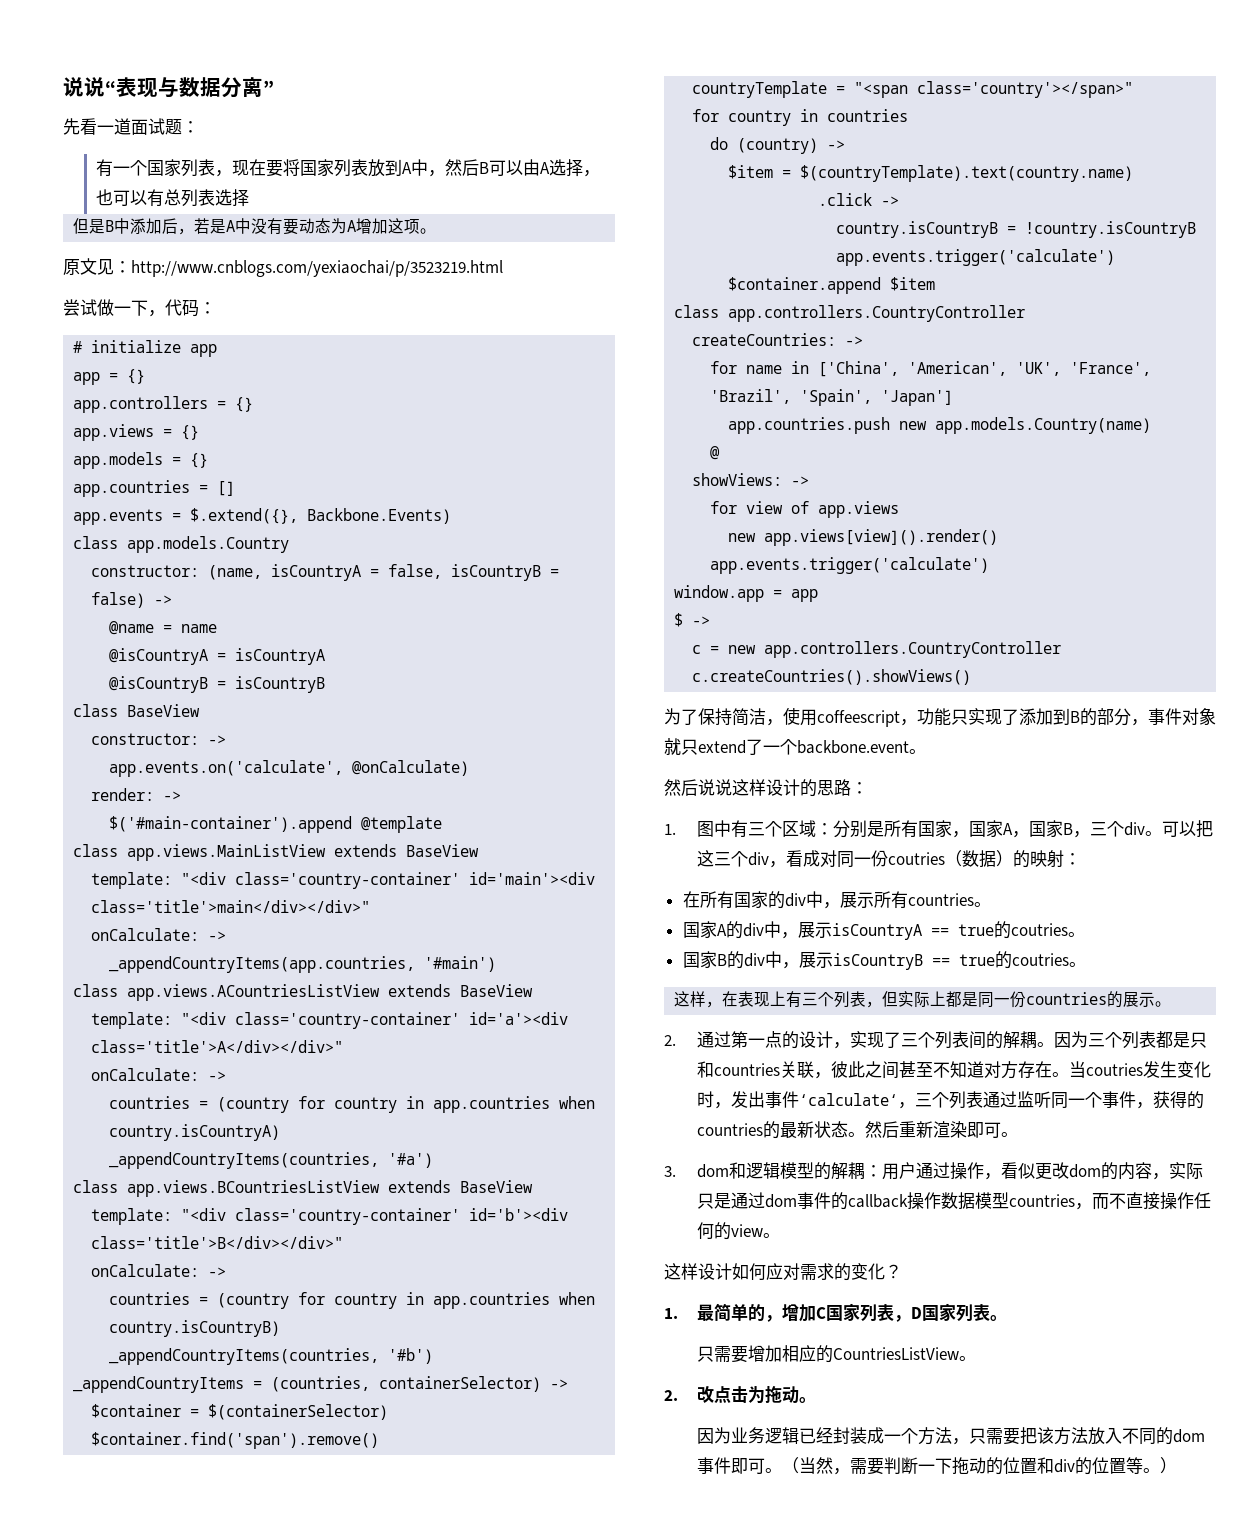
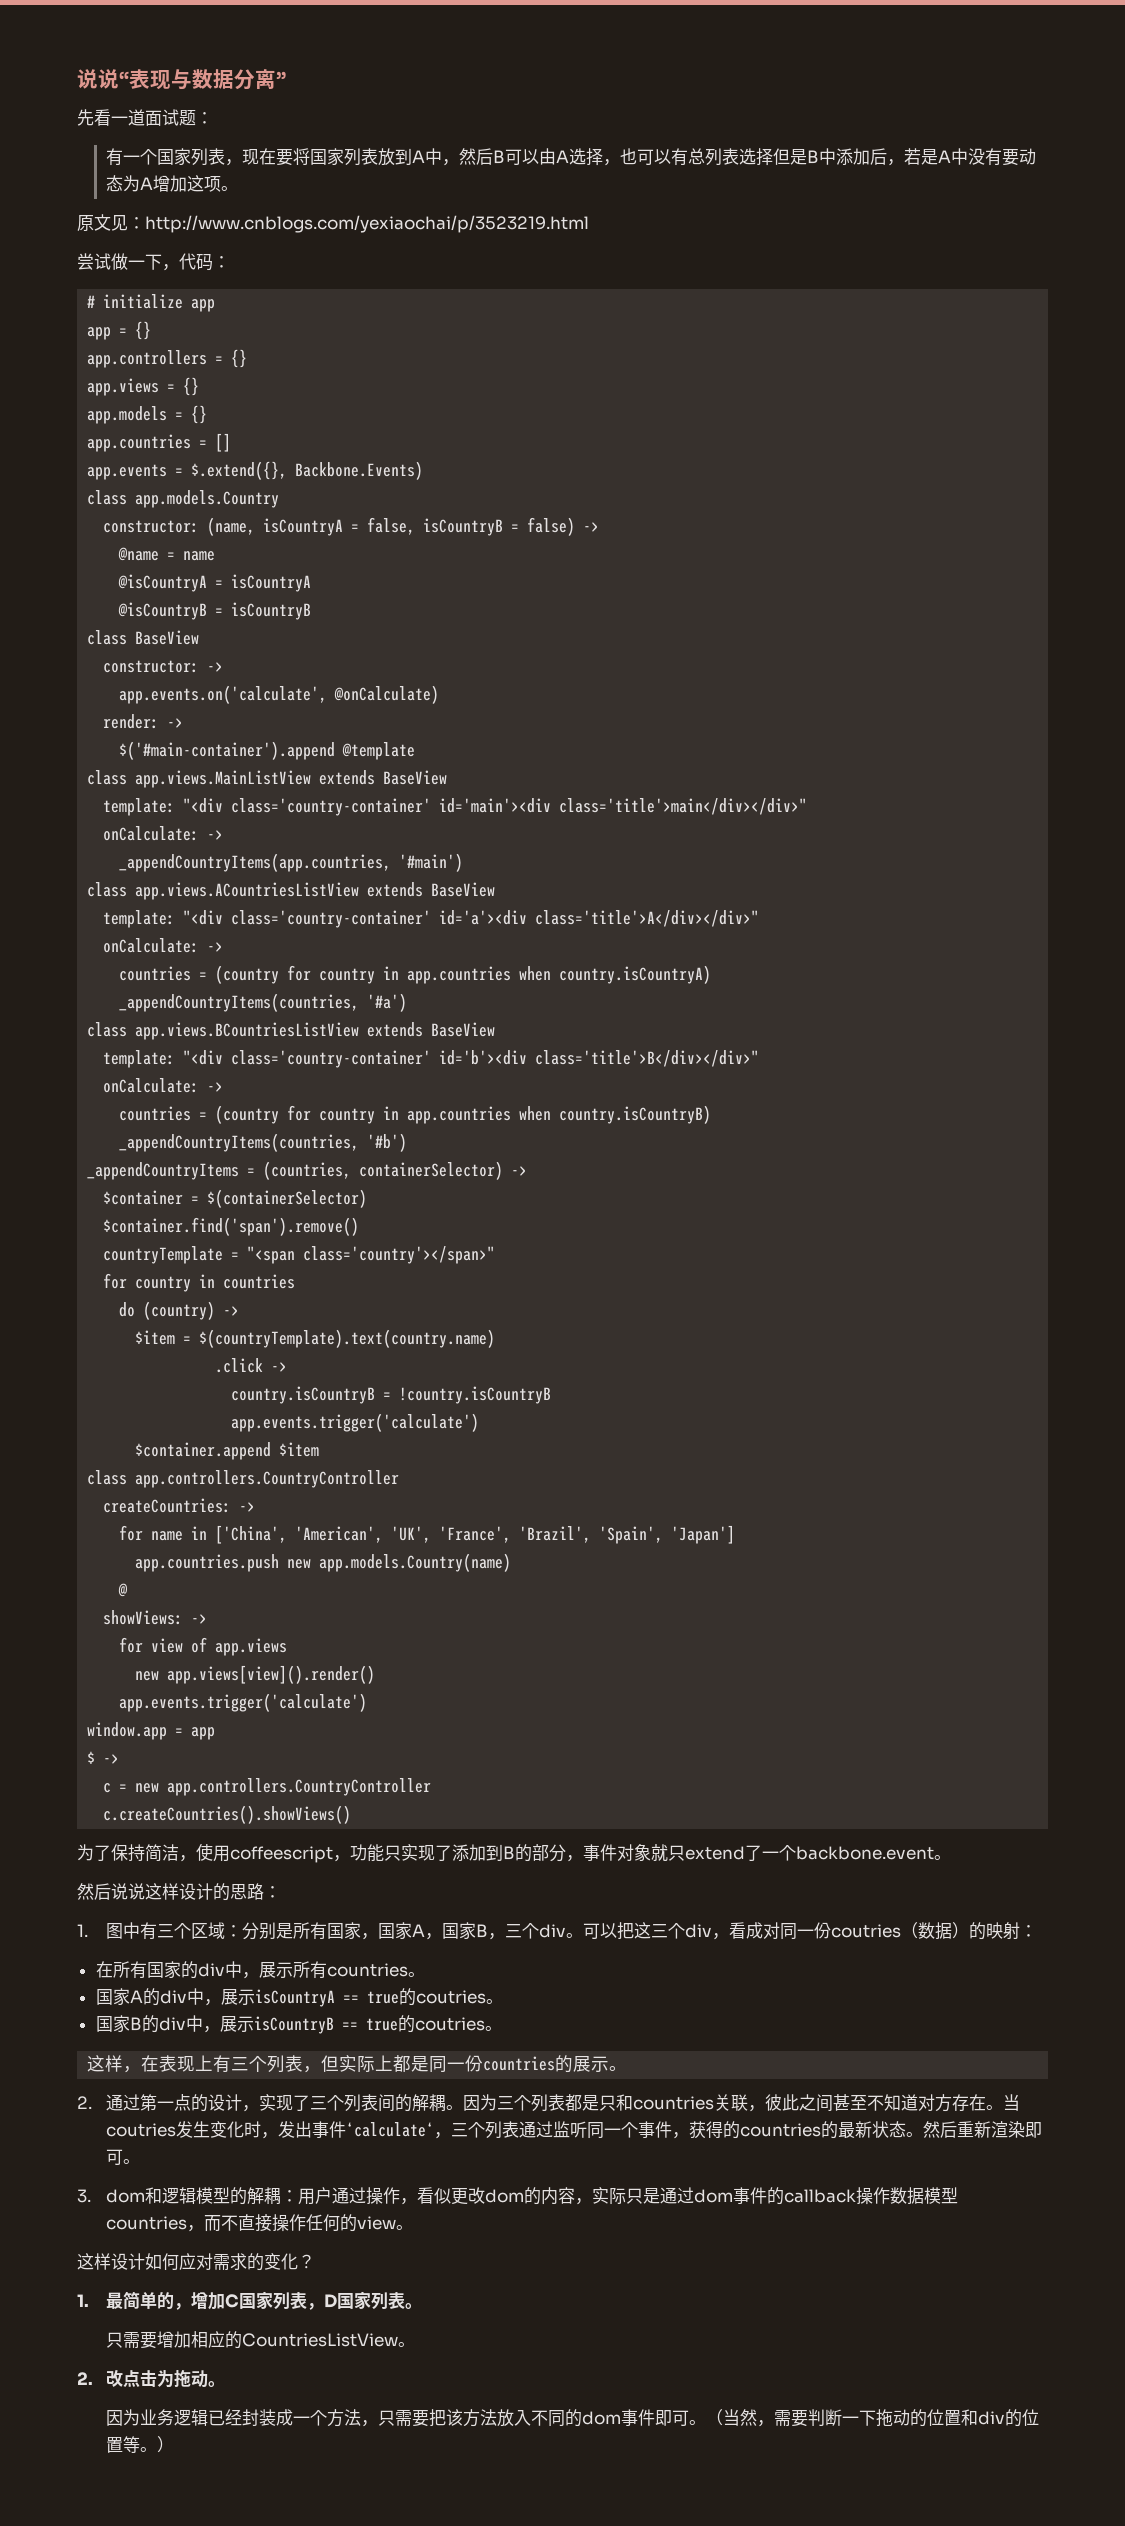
(250, 198) // -> (774, 157) none

